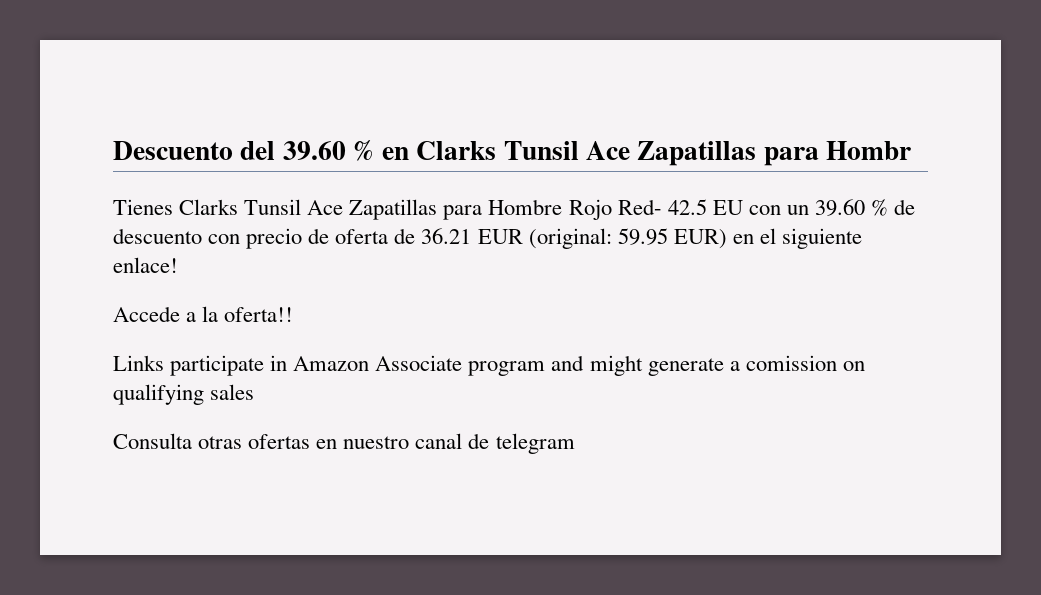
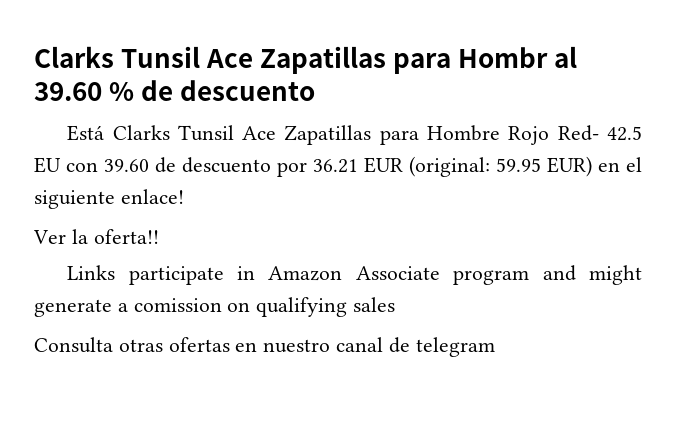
[113,140,409,161] Descuento del 39.60 % en -> (34, 57) none
[113,199,173,215] // Tienes -> [554,46,578,68] [34,80,316,101] [67,125,105,141] al 39.60 % de descuento // Está
[786,199,916,216] [113,228,416,249] un 39.60 % de descuento con precio de oferta de -> [104,157,307,177] 39.60 de descuento por
[113,306,197,322] Accede a -> [33,230,66,244] Ver

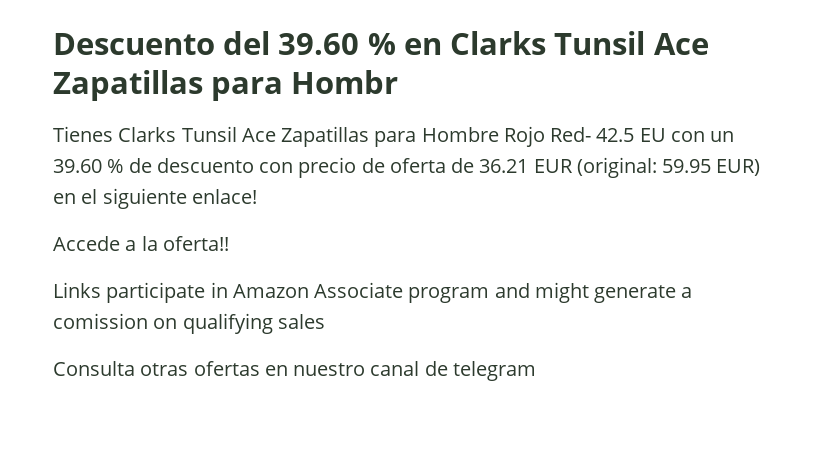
(34, 57) none -> [53,31,442,55] Descuento del 39.60 % en
[554,46,578,68] [34,80,316,101] [67,125,105,141] al 39.60 % de descuento // Está -> [53,126,113,142] // Tienes
[104,157,307,177] 39.60 de descuento por -> [710,131,735,142] [53,157,475,178] un 39.60 % de descuento con precio de oferta de
[33,230,66,244] Ver -> [53,236,137,251] Accede a

